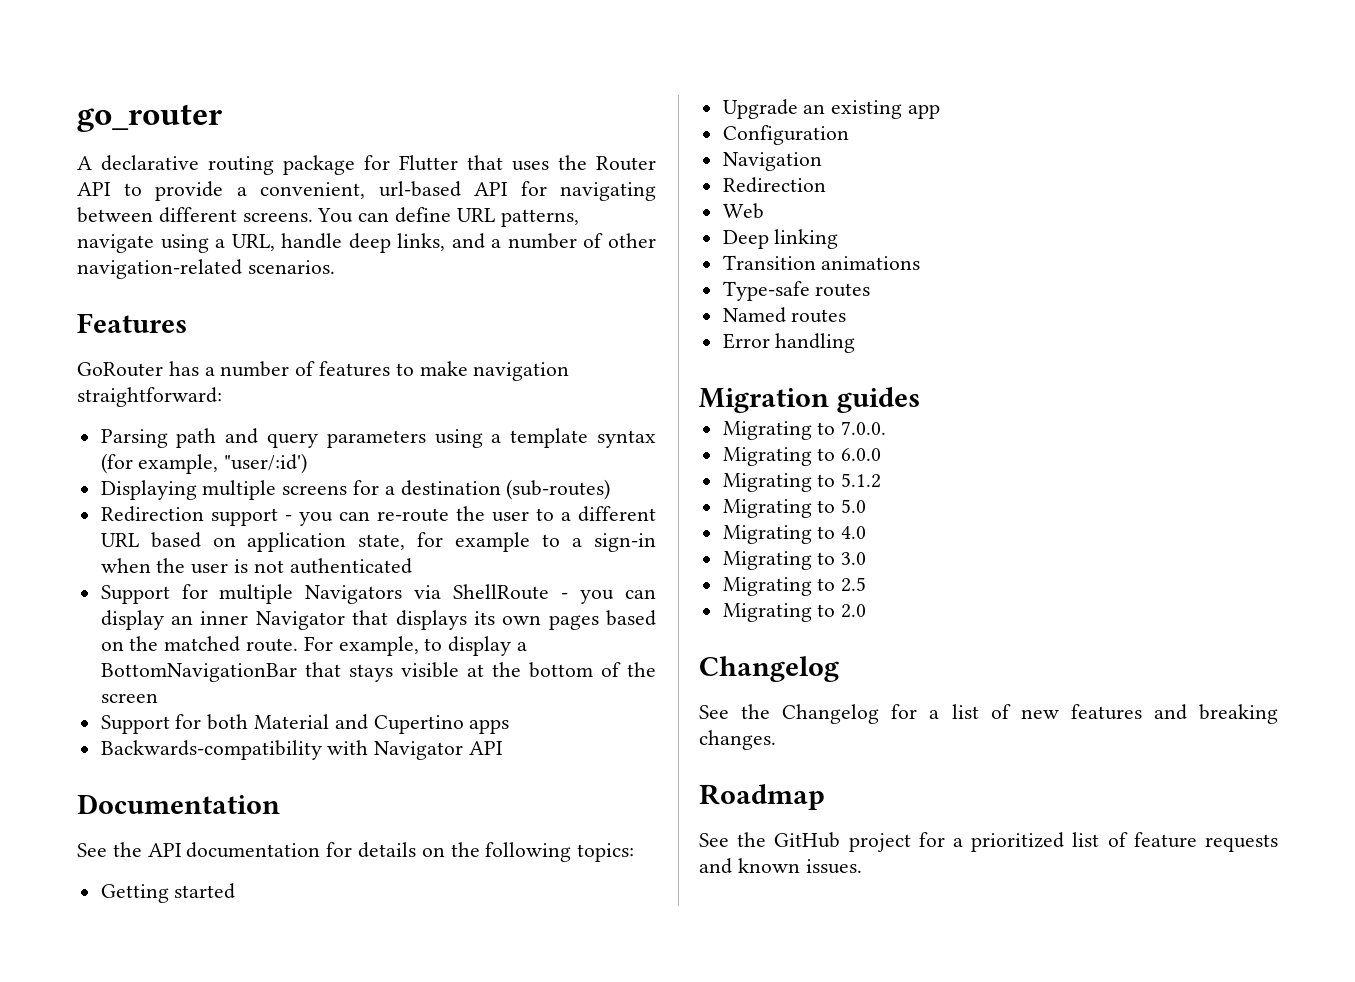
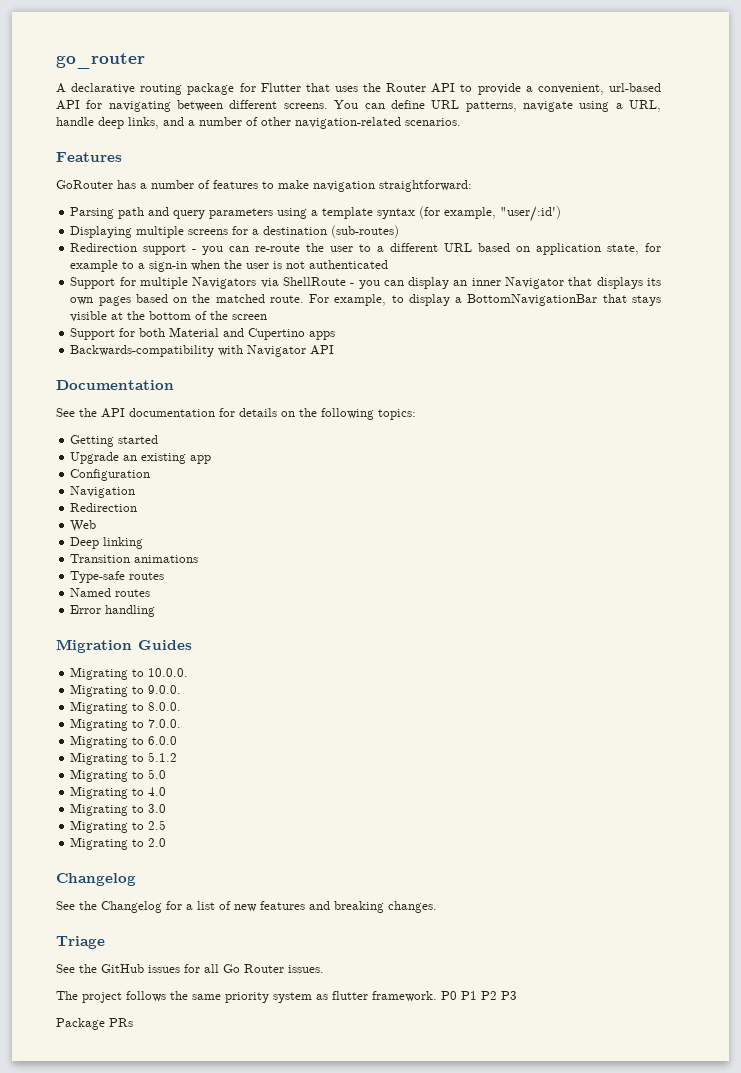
[836,387,920,413] guides -> [138,640,192,650] [70,667,189,680] [70,684,182,697] [70,701,182,714] Guides // Migrating to 10.0.0. // Migrating to 9.0.0. // Migrating to 8.0.0.
[699,784,825,810] Roadmap -> [56,936,105,949] Triage
[848,832,1278,852] [699,858,862,874] project for a prioritized list of feature requests and known issues. -> [148,964,324,973] [56,991,517,1003] [56,1018,133,1030] issues for all Go Router issues. // The project follows the same priority system as flutter framework. P0 P1 P2 P3 // Package PRs

